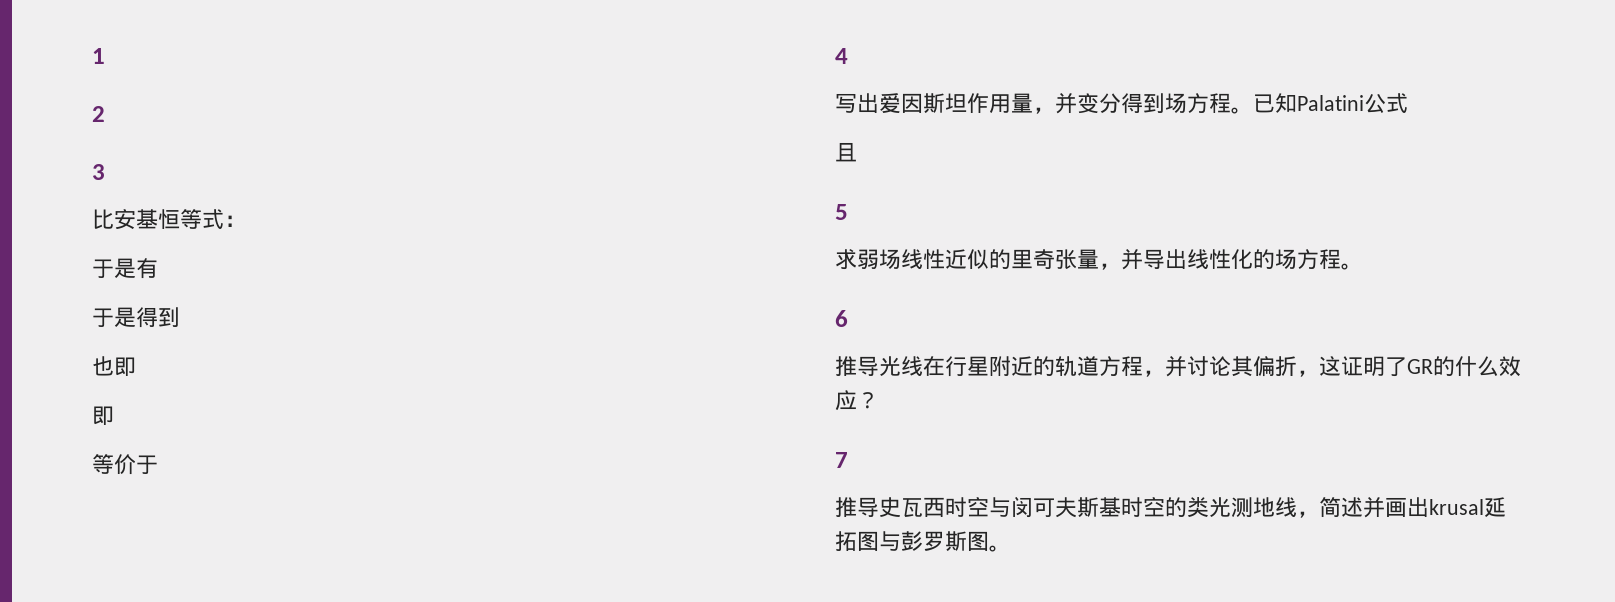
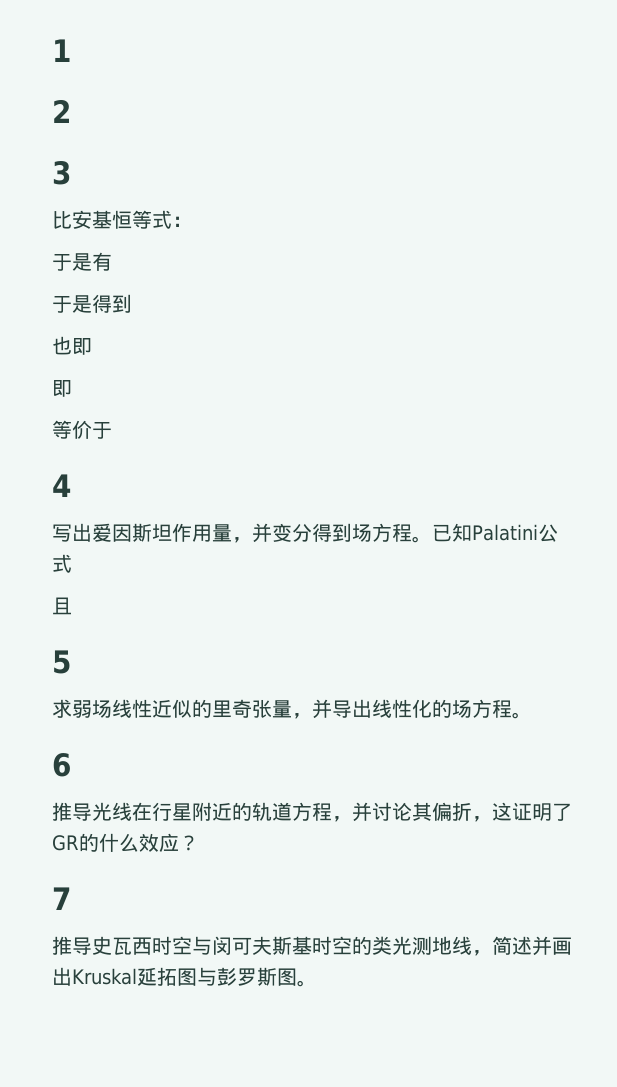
[1429,499,1484,515] krusal -> [72,968,137,985] Kruskal

